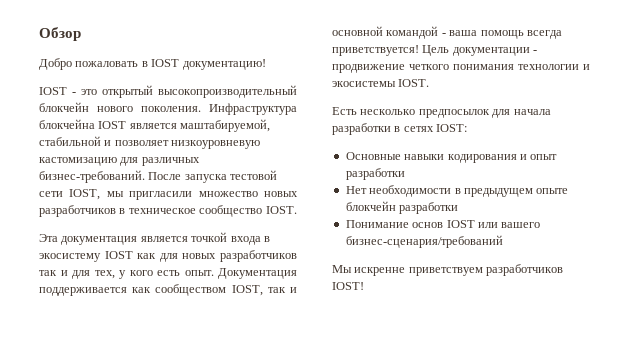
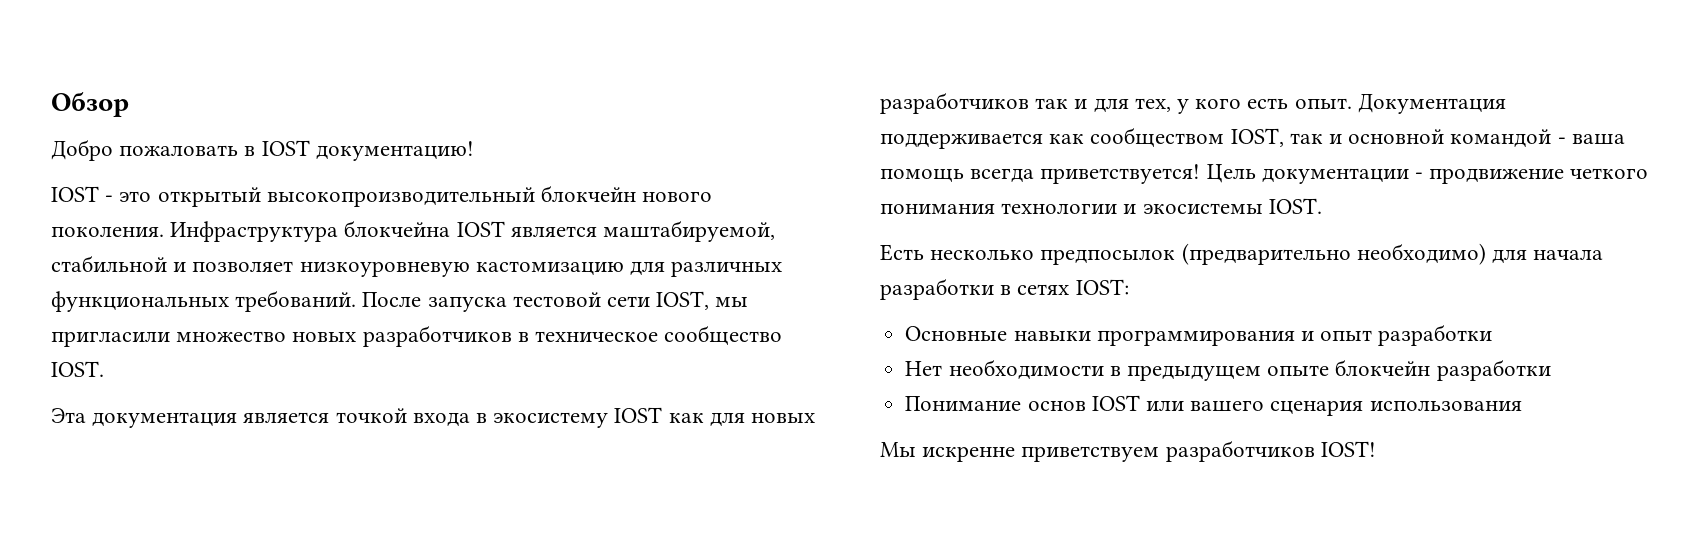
[39,170,145,183] бизнес-требований. -> [51,290,357,312] функциональных требований.
(490, 113) none -> [1181,243,1486,265] (предварительно необходимо)
[447,154,517,163] кодирования -> [1096,330,1295,346] программирования
[345,235,503,248] бизнес-сценария/требований -> [1270,400,1522,416] сценария использования

